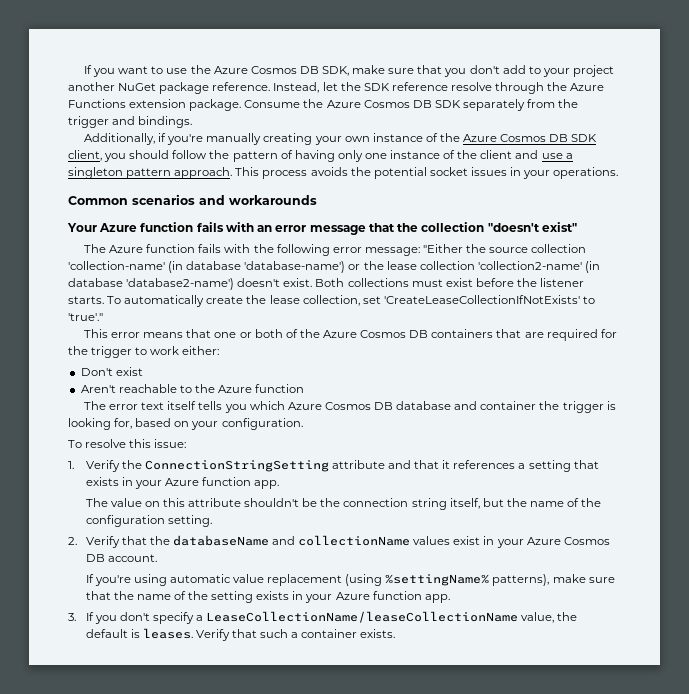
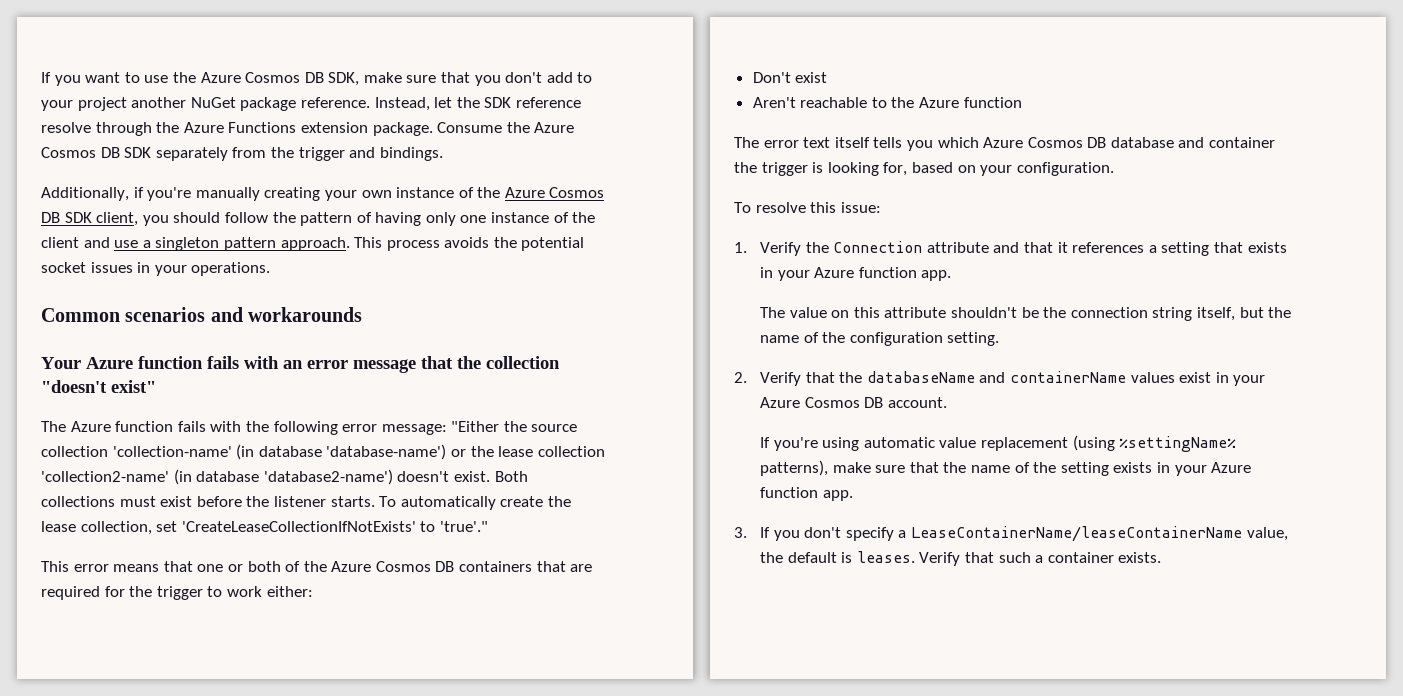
[144,460,329,472] ConnectionStringSetting -> [833,241,923,253] Connection
[298,535,411,546] collectionName -> [1010,371,1127,383] containerName
[206,611,519,623] LeaseCollectionName/leaseCollectionName -> [911,526,1243,542] LeaseContainerName/leaseContainerName

